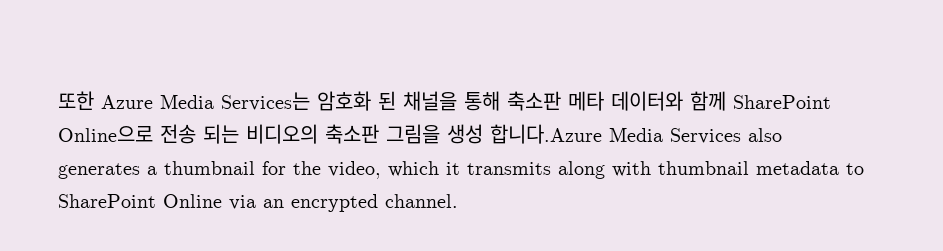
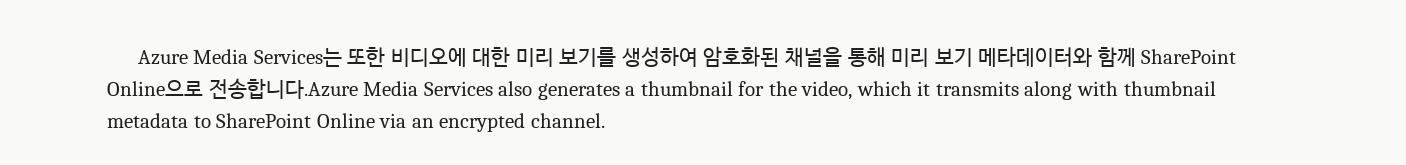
[58,91,94,110] 또한 -> (137, 57) none
[317,91,831,111] [58,124,602,144] 암호화 된 채널을 통해 축소판 메타 데이터와 함께 SharePoint Online으로 전송 되는 비디오의 축소판 그림을 생성 합니다.Azure -> [347,46,1237,67] [107,78,358,99] 또한 비디오에 대한 미리 보기를 생성하여 암호화된 채널을 통해 미리 보기 메타데이터와 함께 SharePoint Online으로 전송합니다.Azure

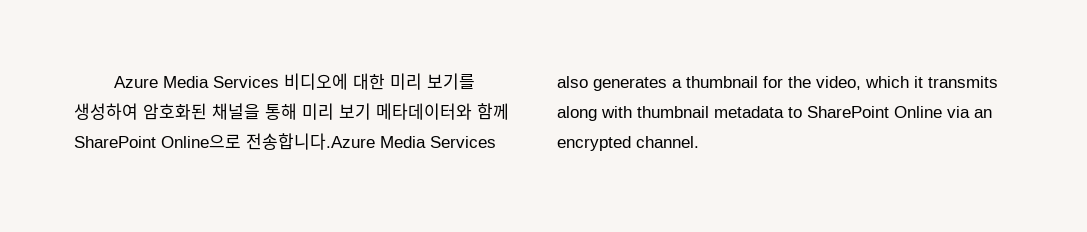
[253,47,386,67] Services는 또한 -> [213,76,280,88] Services

